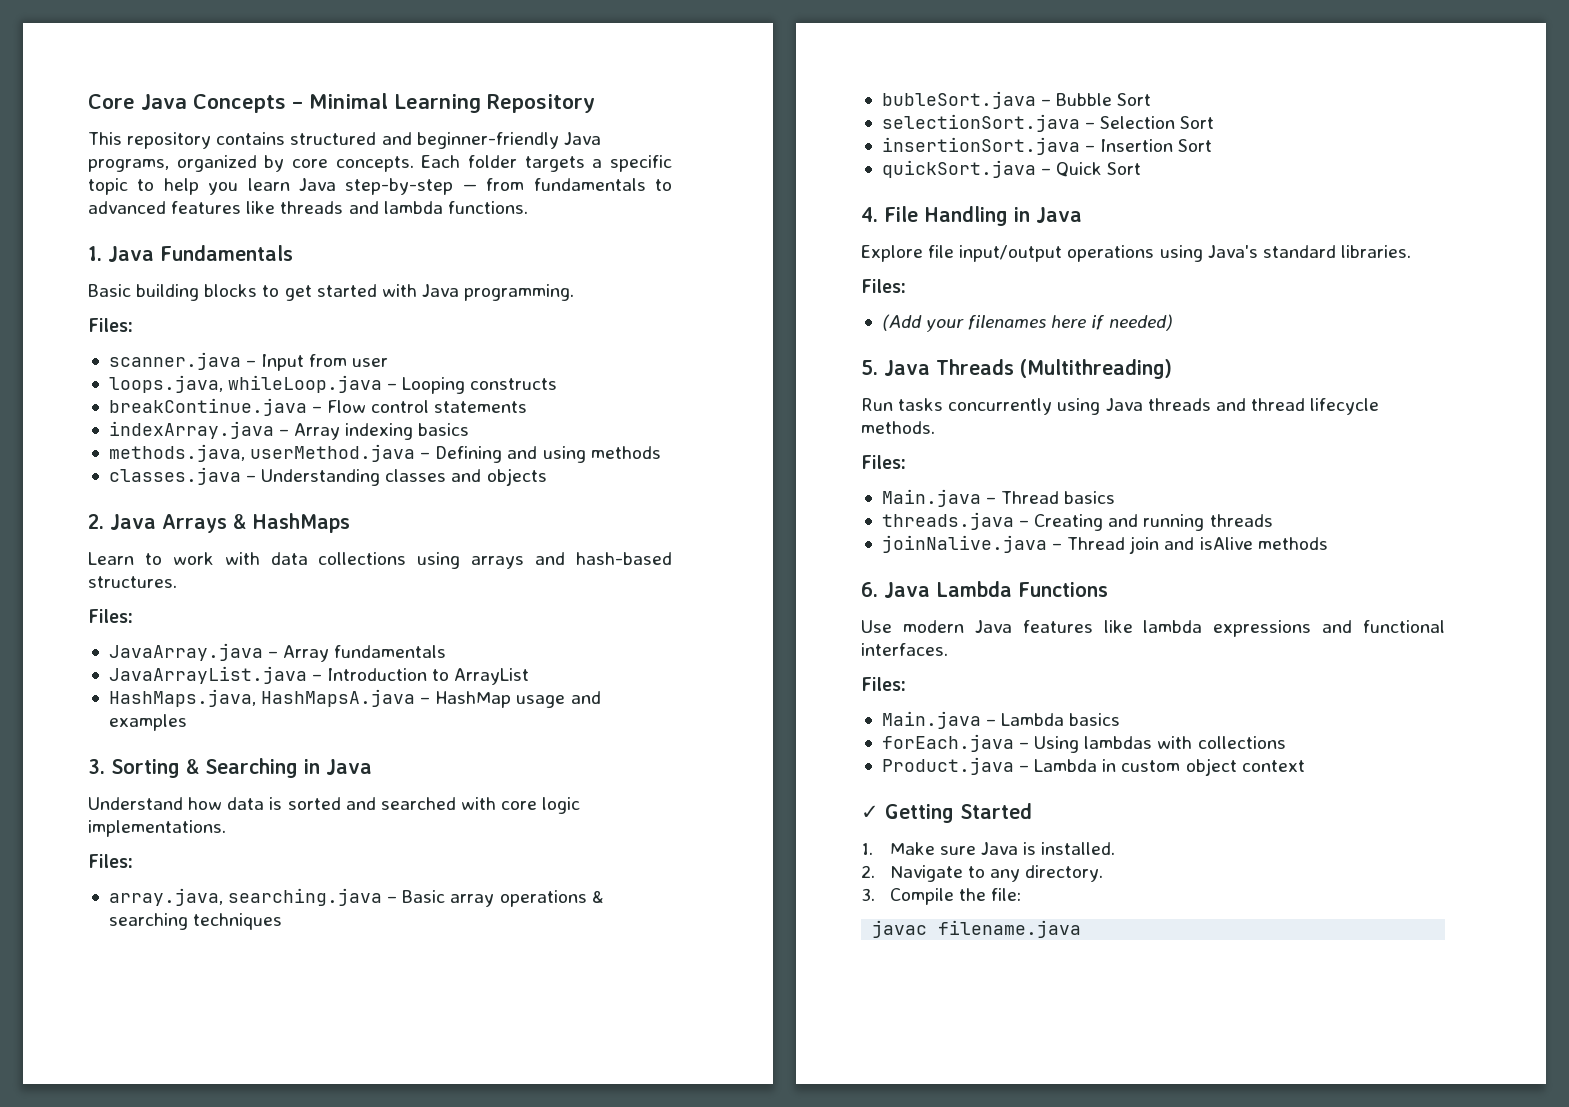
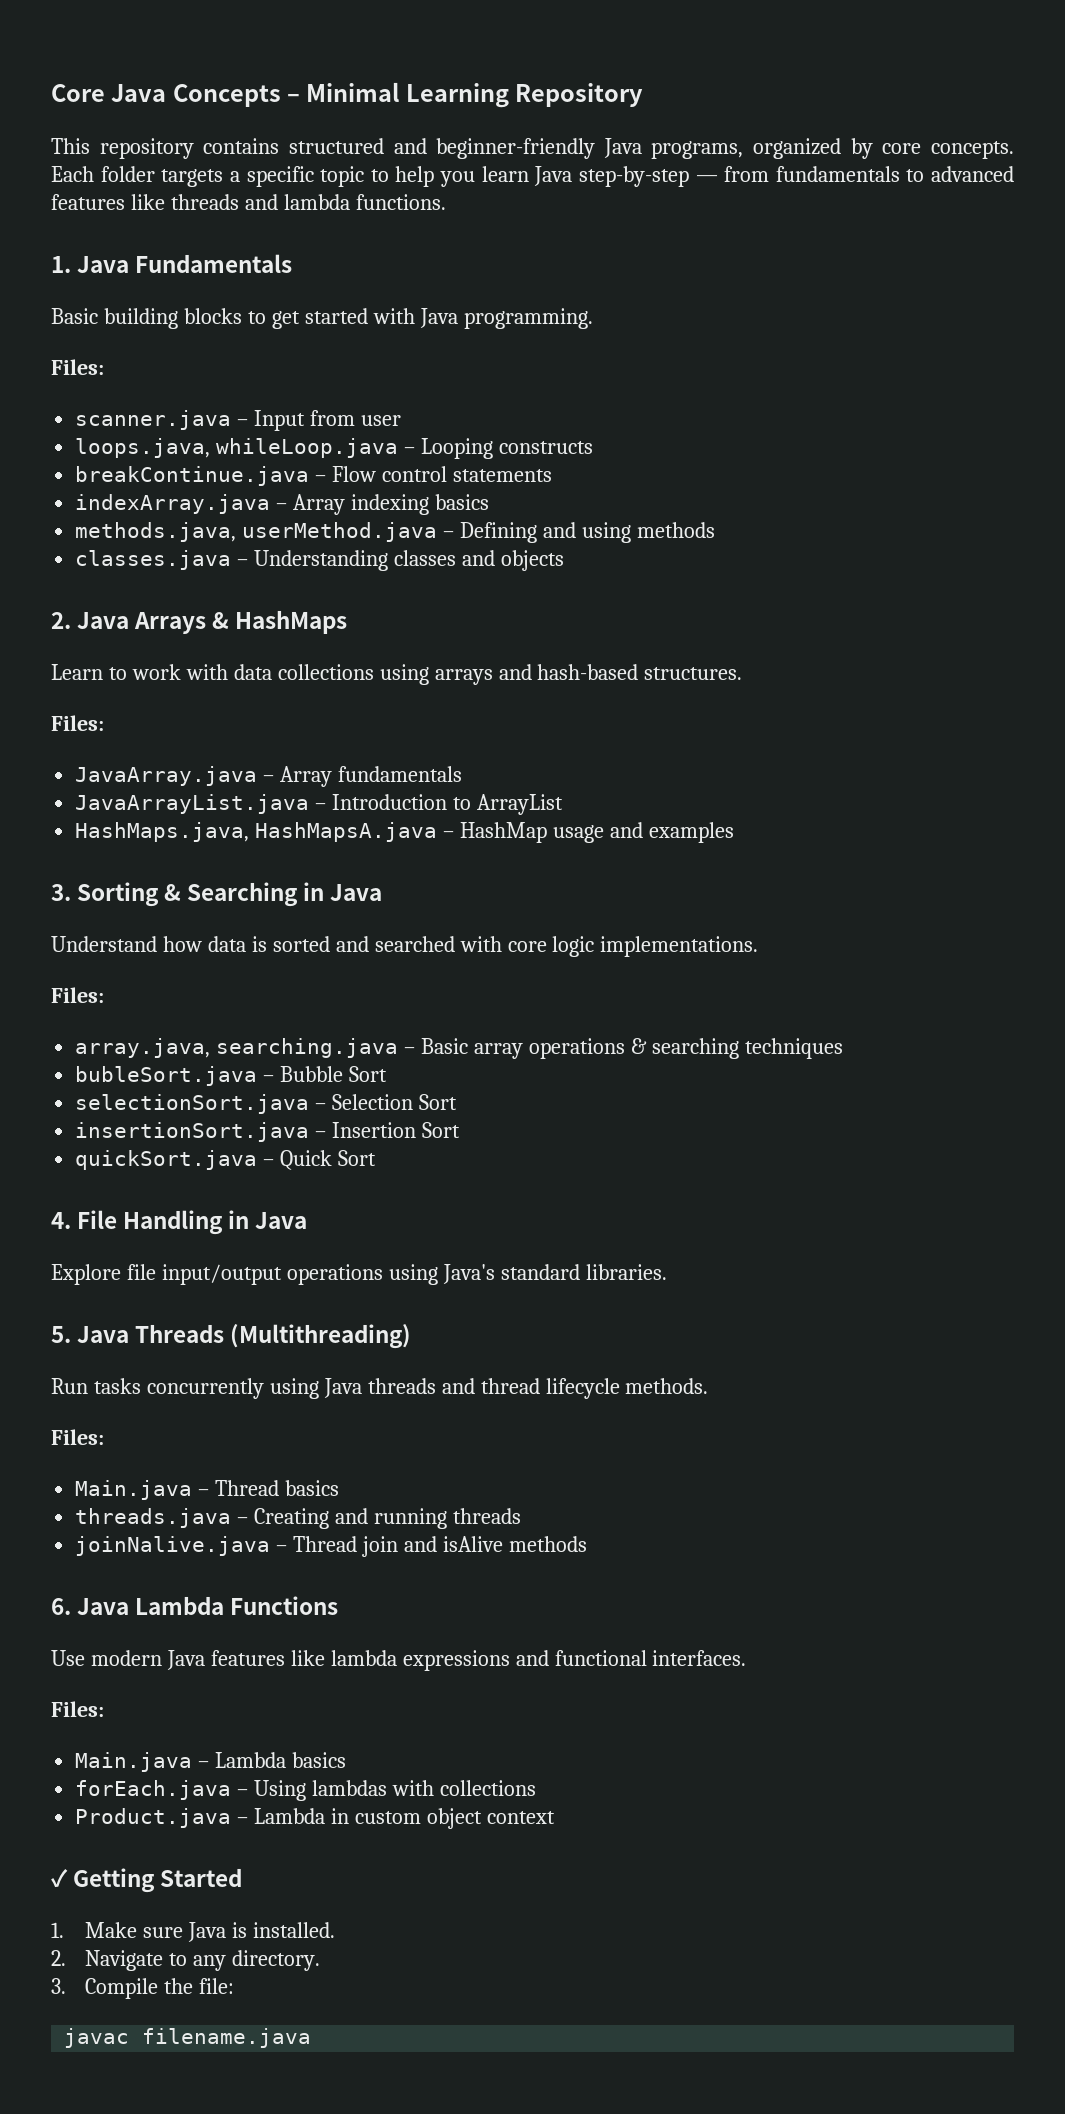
[861,279,906,293] [881,314,1173,332] // Files: // (Add your filenames here if needed) -> (667, 1272) none

